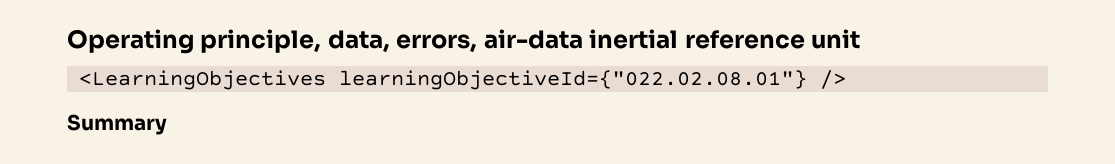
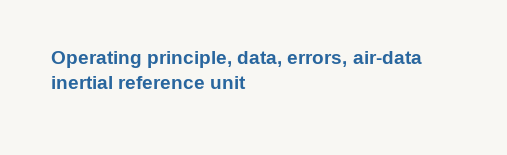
[78,70,846,90] [67,114,167,135] // <LearningObjectives learningObjectiveId={"022.02.08.01"} /> // Summary -> (247, 82) none

